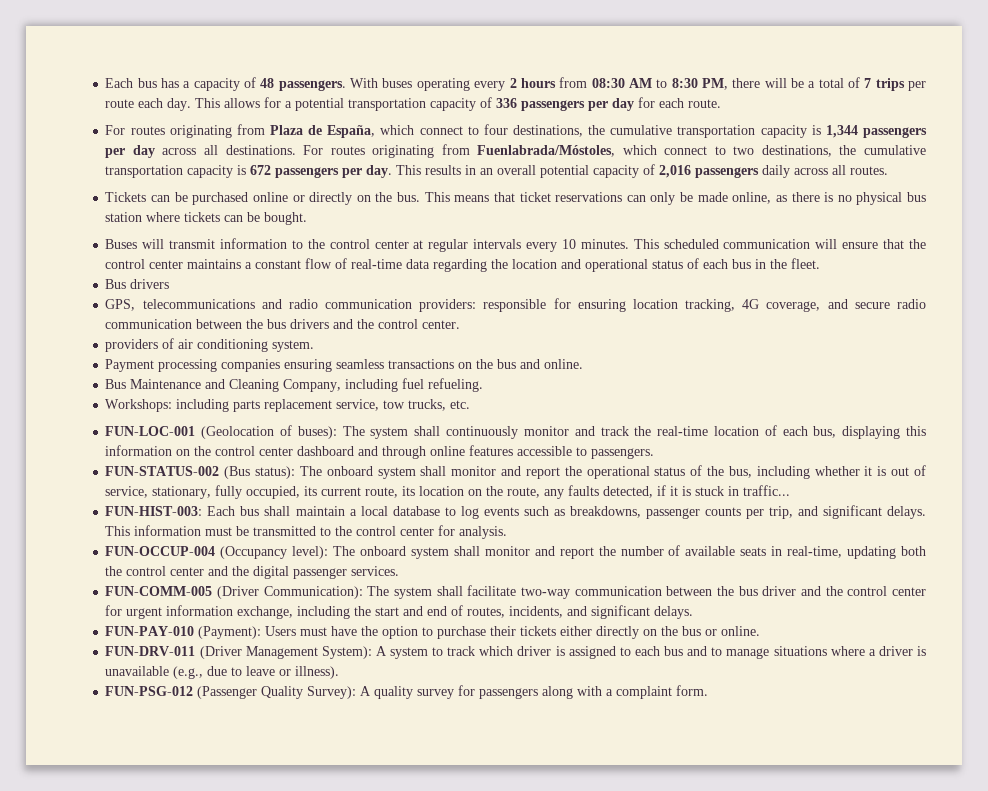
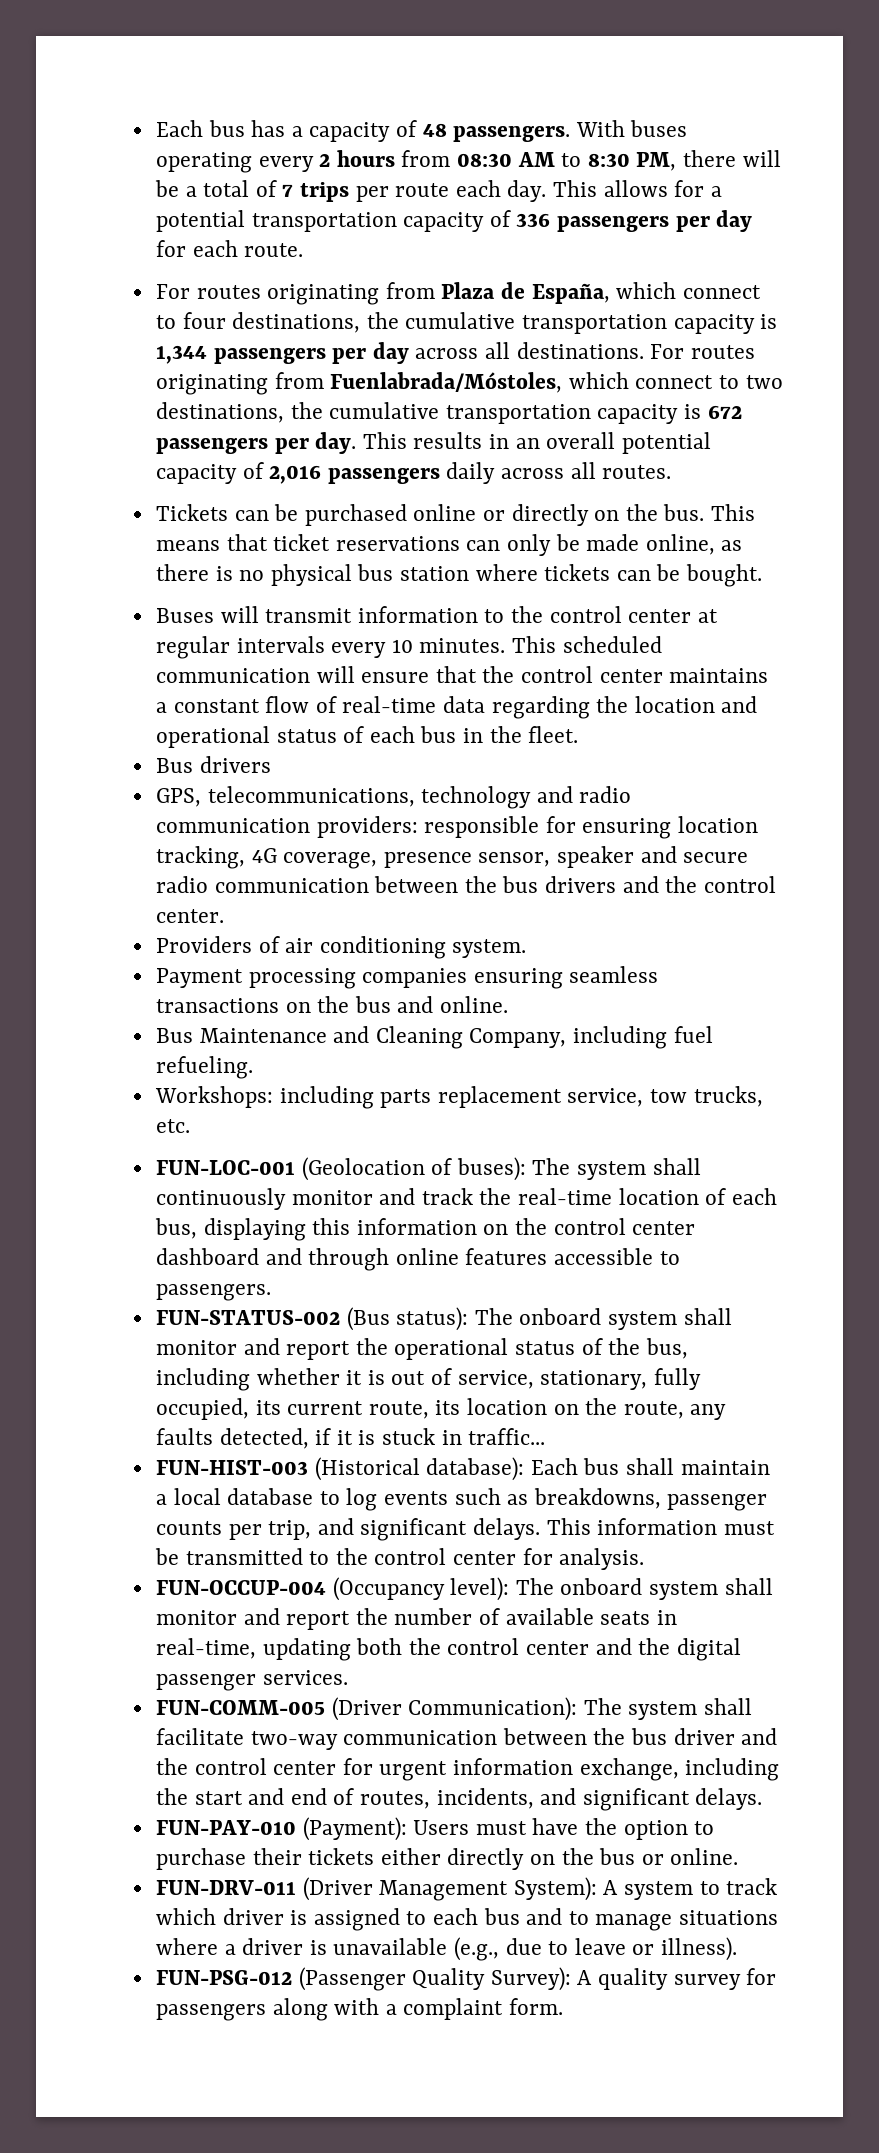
[142,299,255,309] telecommunications -> [207,786,532,809] telecommunications, technology
(821, 306) none -> [383,846,635,868] presence sensor, speaker
[105,339,159,352] providers -> [155,936,252,953] Providers
[105,506,203,516] FUN-HIST-003: -> [155,1457,525,1481] FUN-HIST-003 (Historical database):

